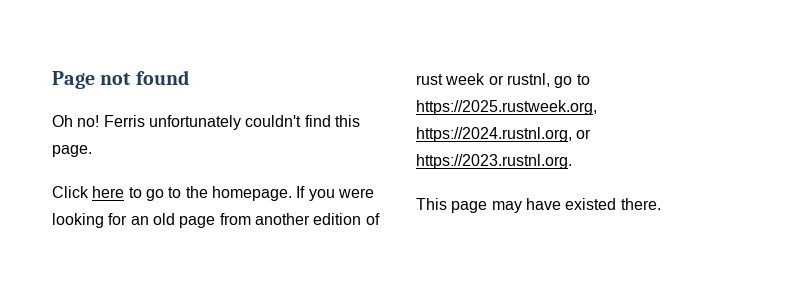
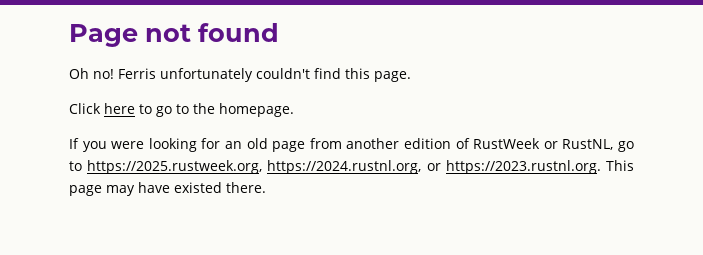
(292, 193) none -> (294, 110) //
[416,73,550,87] rust week or rustnl, -> [473,138,614,150] RustWeek or RustNL,
(572, 161) // -> (601, 167) none

